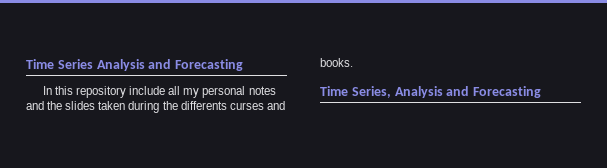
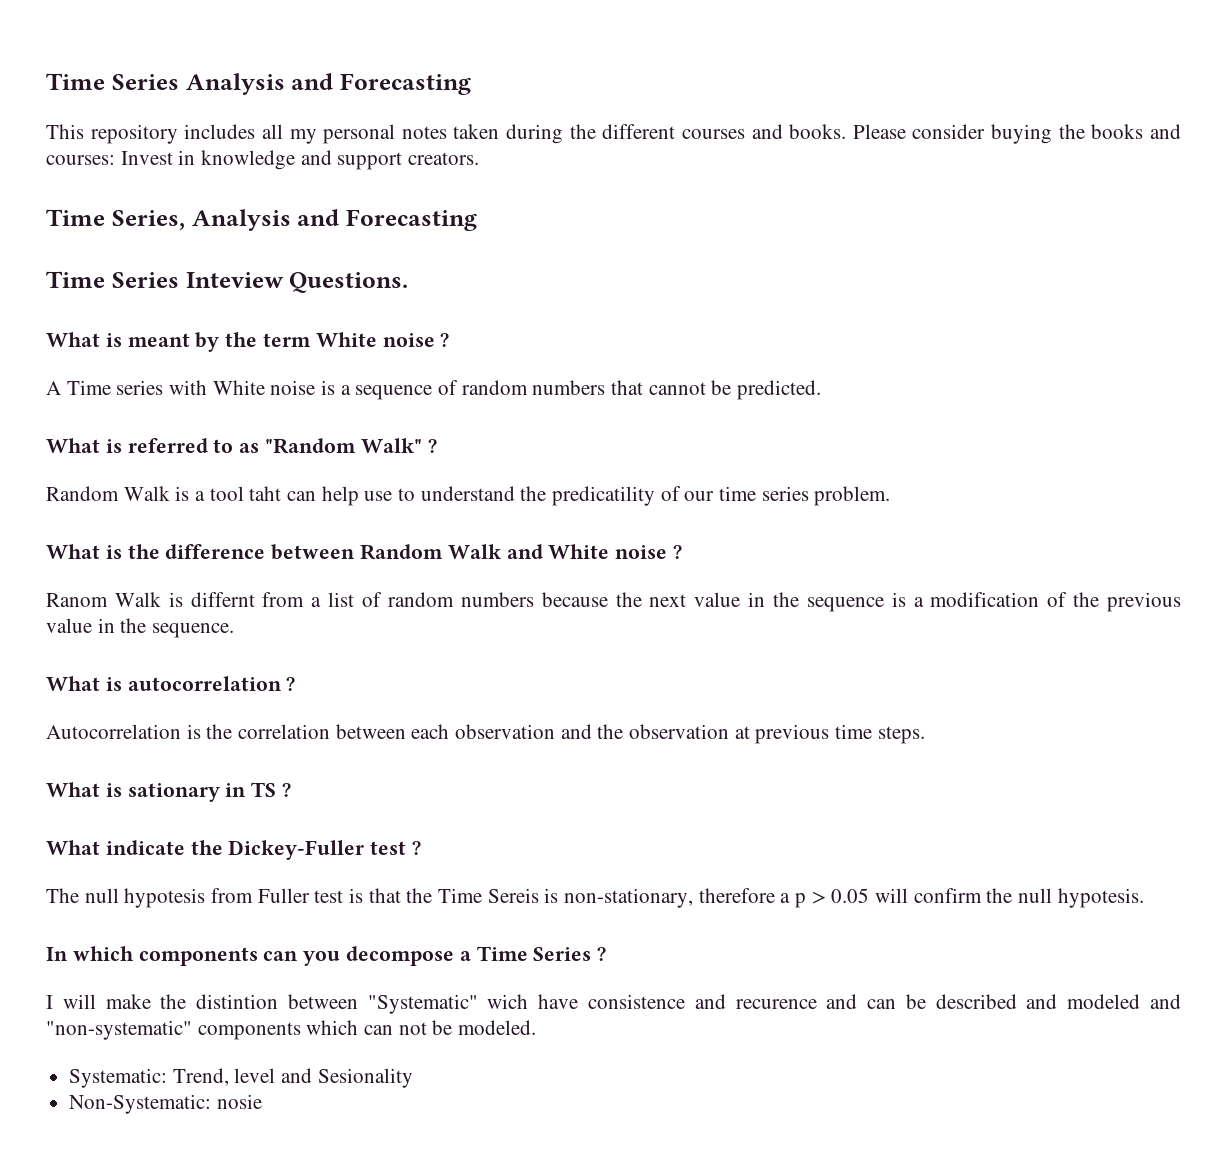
[42,86,166,98] In this repository include -> [46,124,256,144] This repository includes
[26,101,96,110] and the slides -> (447, 132) none
[180,101,264,110] differents curses -> [602,124,745,139] different courses
(353, 62) none -> [852,124,1181,144] [46,150,480,170] Please consider buying the books and courses: Invest in knowledge and support creators.
(542, 92) none -> [46,271,409,293] [46,332,450,352] [46,380,822,400] [46,438,437,454] [46,486,891,506] [46,544,683,560] [46,592,1181,612] [46,618,235,638] [46,676,296,691] [46,724,925,744] [46,782,292,802] [46,840,422,860] [46,888,1144,908] [46,946,607,966] [46,994,1182,1014] [46,1020,537,1040] [69,1068,413,1088] [69,1094,262,1114] // Time Series Inteview Questions. // What is meant by the term White noise ? // A Time series with White noise is a sequence of random numbers that cannot be predicted. // What is referred to as "Random Walk" ? // Random Walk is a tool taht can help use to understand the predicatility of our time series problem. // What is the difference between Random Walk and White noise ? // Ranom Walk is differnt from a list of random numbers because the next value in the sequence is a modification of the previous value in the sequence. // What is autocorrelation ? // Autocorrelation is the correlation between each observation and the observation at previous time steps. // What is sationary in TS ? // What indicate the Dickey-Fuller test ? // The null hypotesis from Fuller test is that the Time Sereis is non-stationary, therefore a p > 0.05 will confirm the null hypotesis. // In which components can you decompose a Time Series ? // I will make the distintion between "Systematic" wich have consistence and recurence and can be described and modeled and "non-systematic" components which can not be modeled. // Systematic: Trend, level and Sesionality // Non-Systematic: nosie

